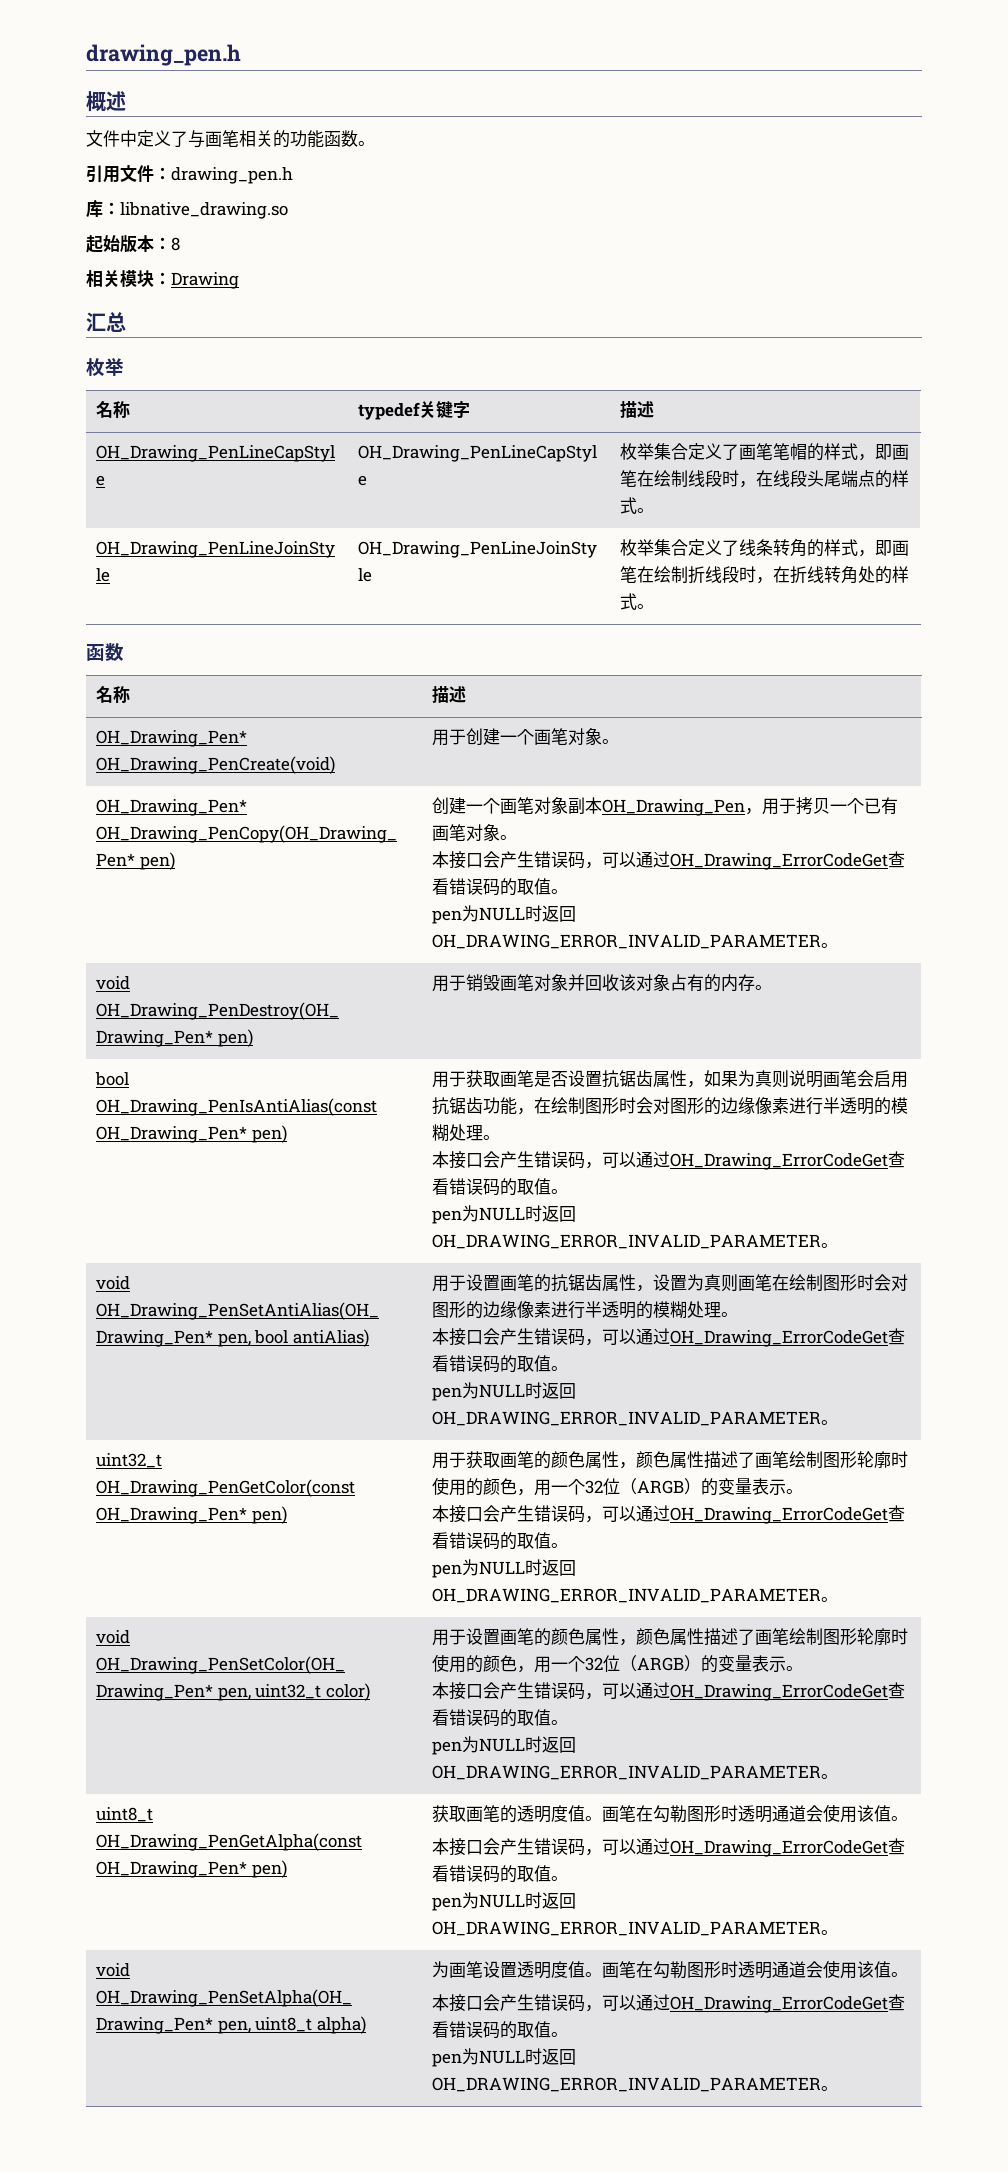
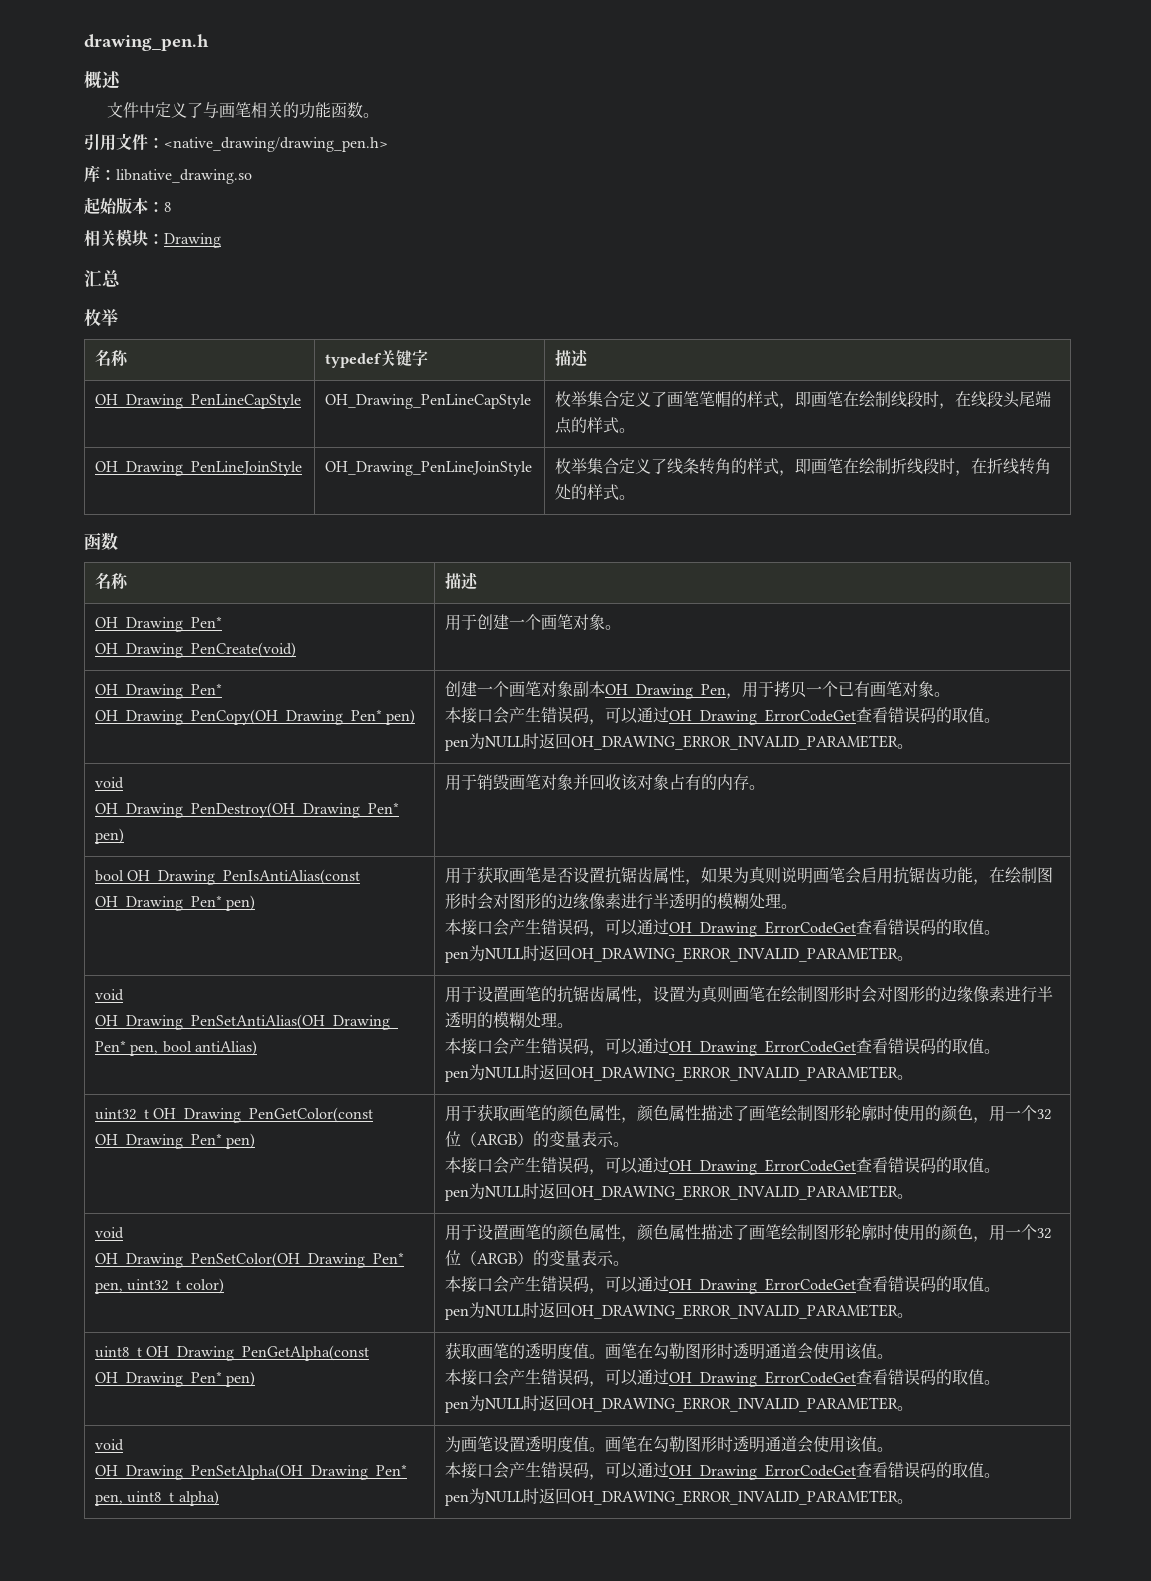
[171,167,293,184] drawing_pen.h -> [164,137,388,152] <native_drawing/drawing_pen.h>

